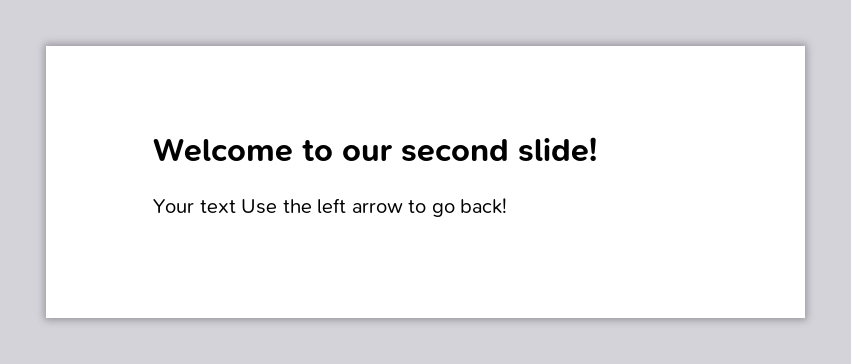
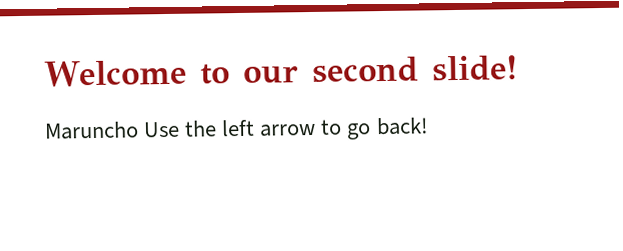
[153,199,236,213] Your text -> [44,121,139,140] Maruncho

